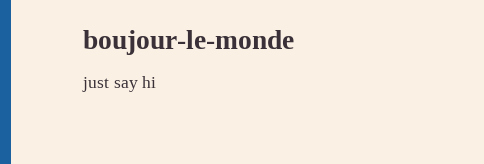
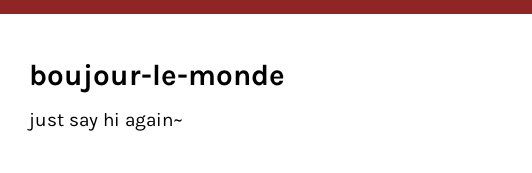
(157, 82) none -> [125,112,184,131] again~

